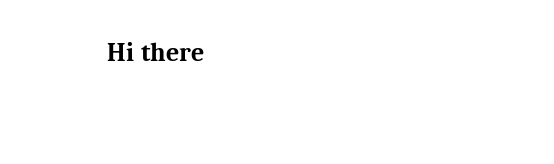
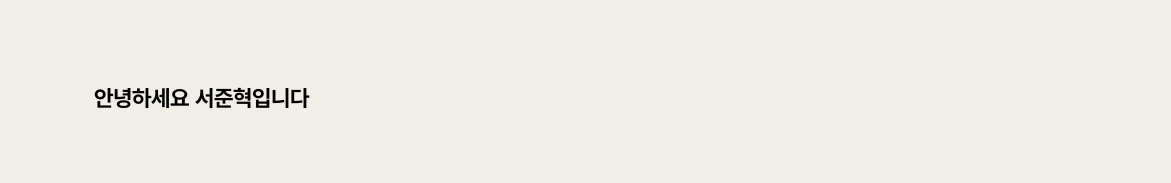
[107,42,204,61] Hi there -> [94,87,311,109] 안녕하세요 서준혁입니다

